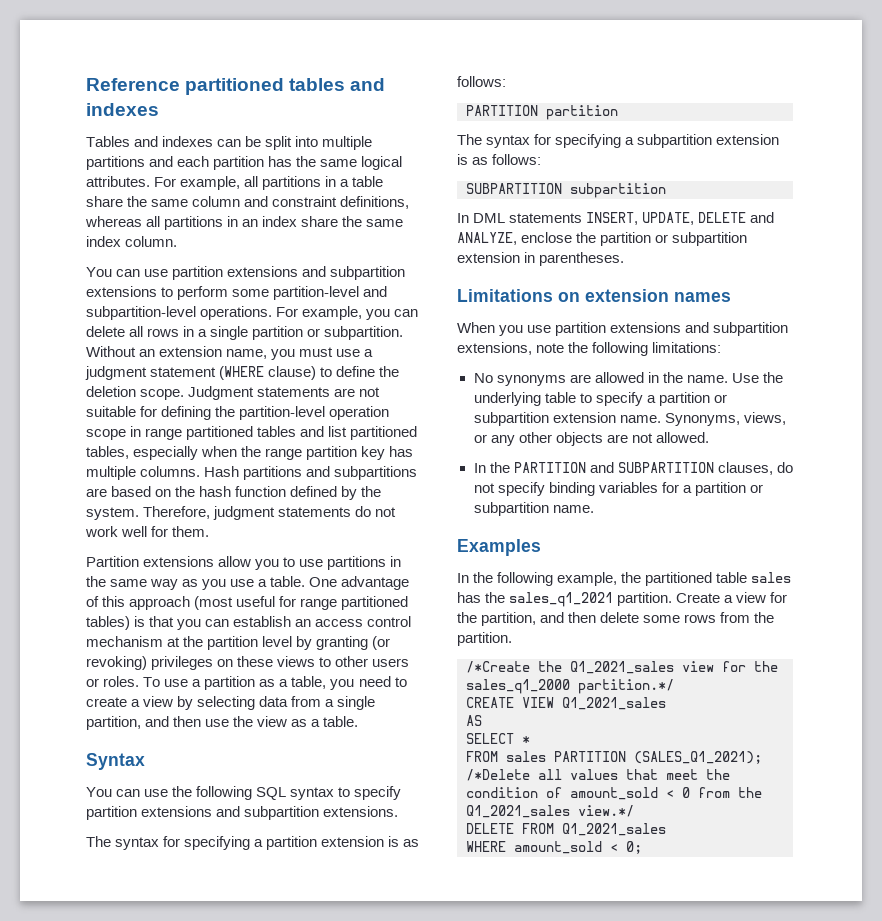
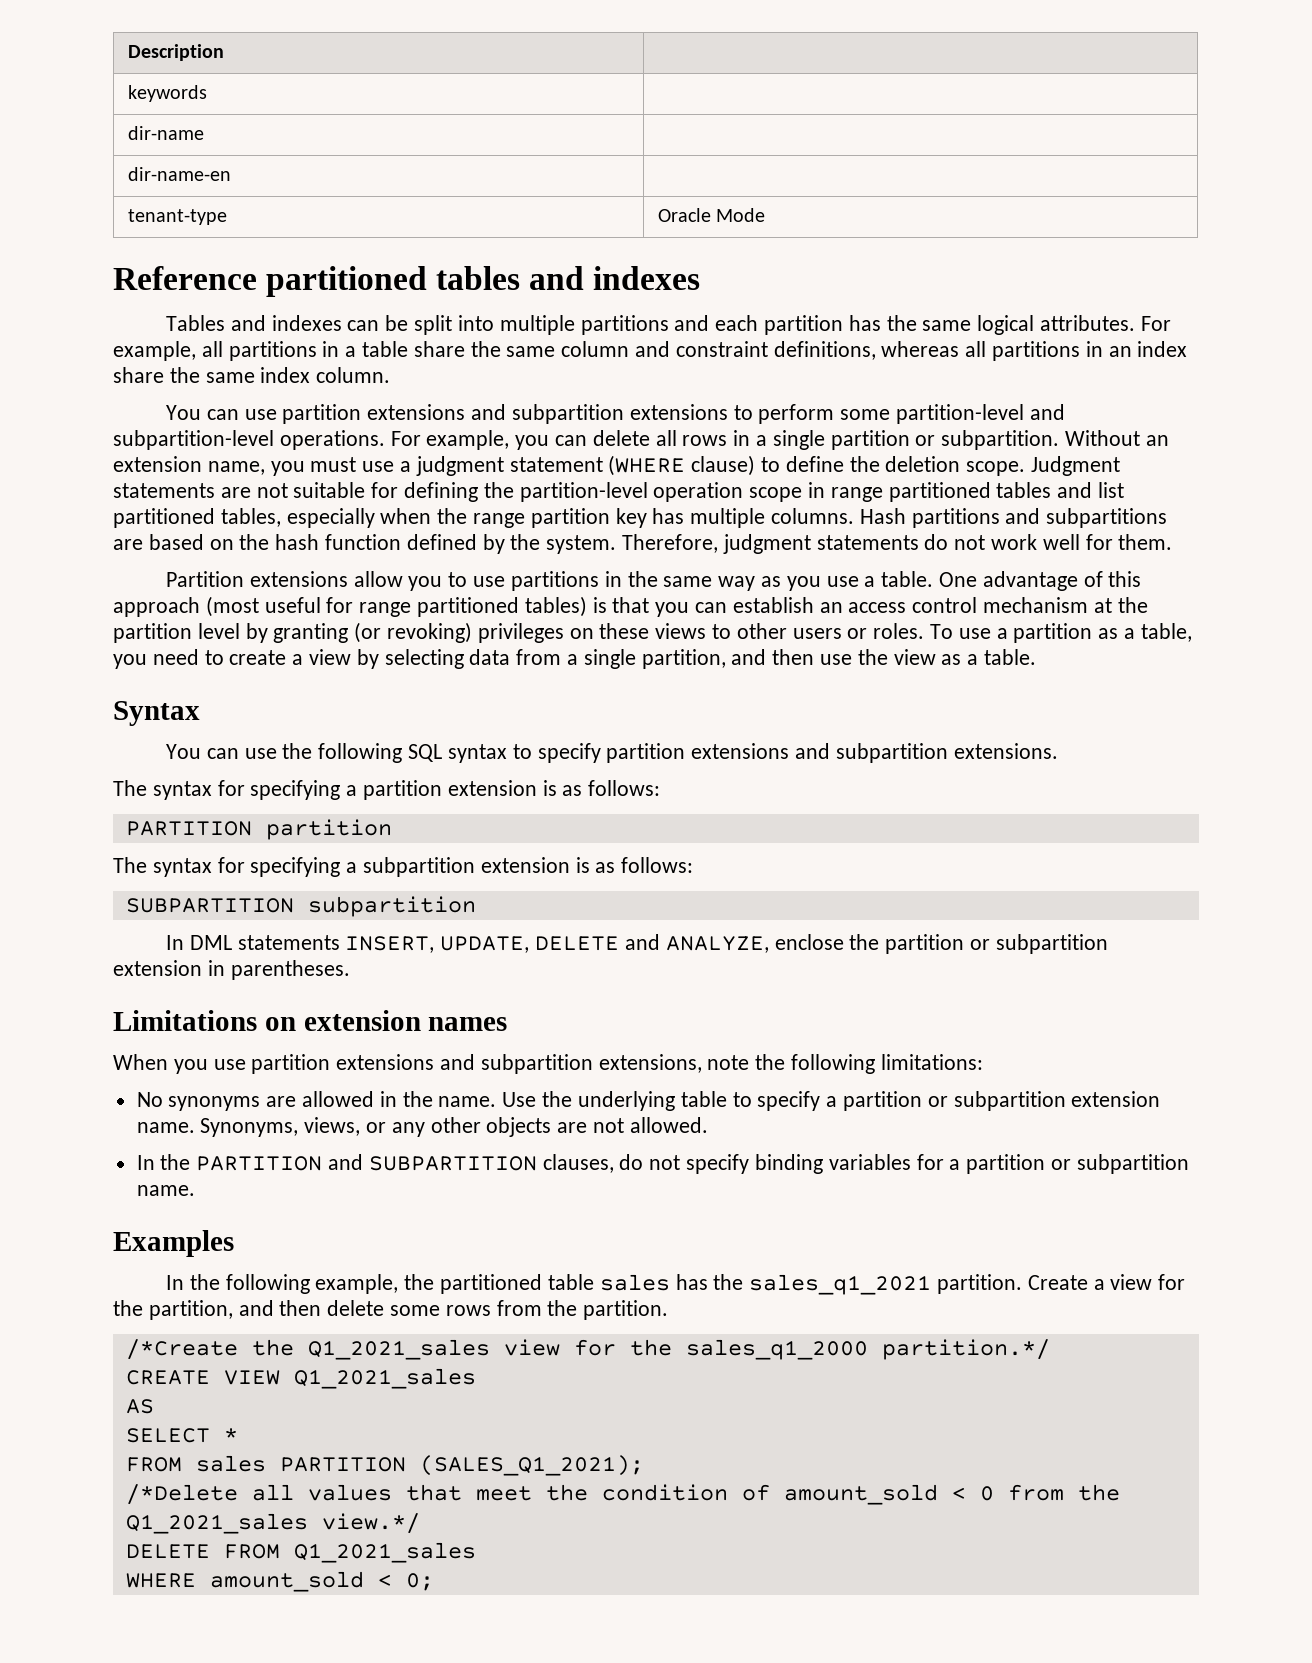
(86, 84) none -> [127,44,224,61] [127,85,207,102] [127,126,204,140] [127,167,231,181] [127,209,227,225] [657,208,766,222] Description | // keywords | // dir-name | // dir-name-en | // tenant-type | Oracle Mode //

